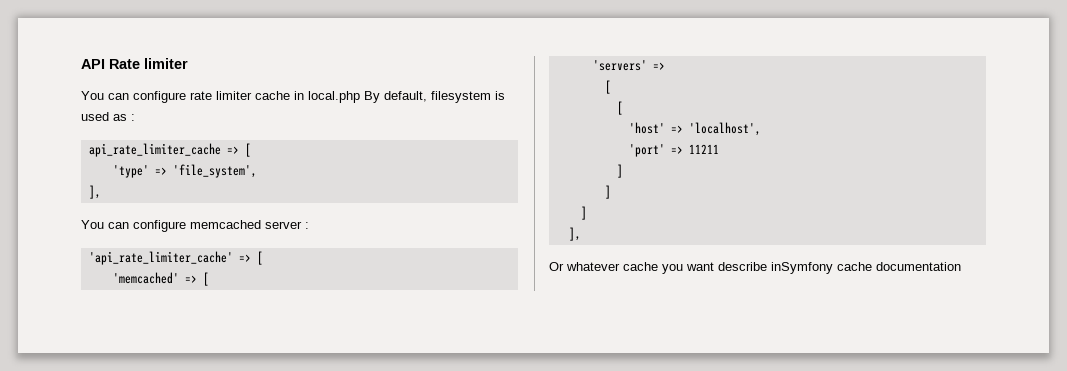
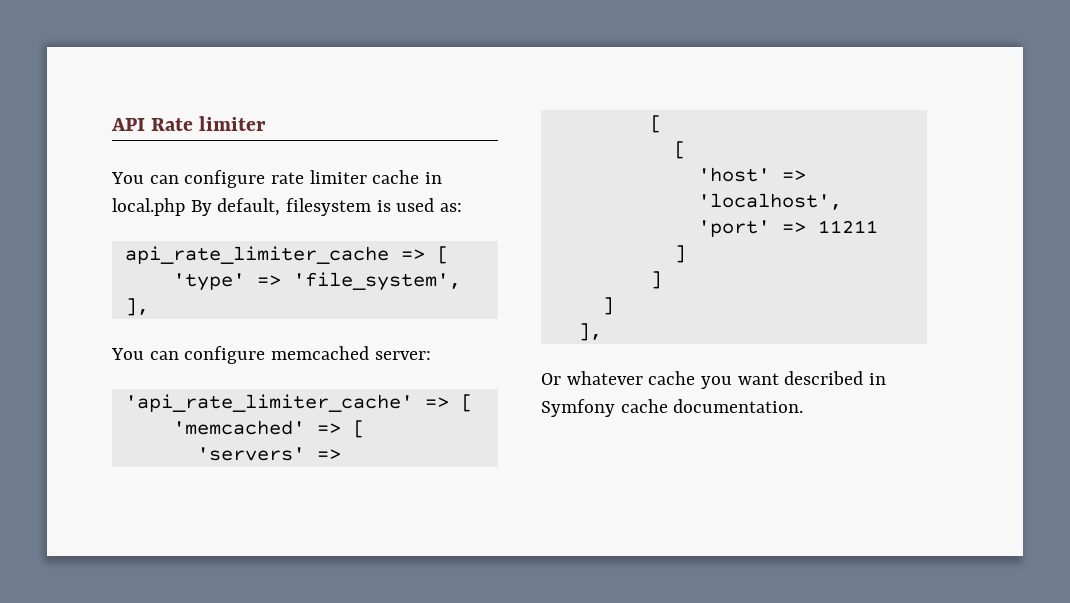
[113,114,135,121] as : -> [440,203,463,212] as:
[265,221,309,229] server : -> [374,351,431,360] server:
[718,262,961,274] describe inSymfony cache documentation -> [784,371,887,385] [541,399,804,417] described in Symfony cache documentation.

